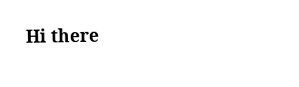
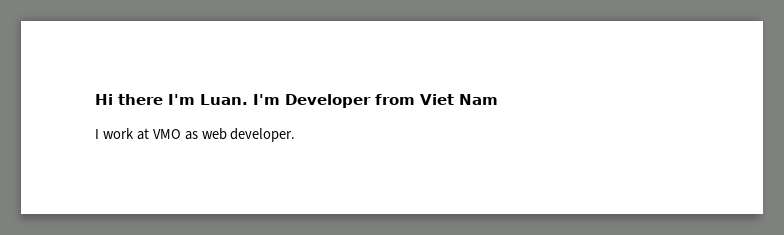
(99, 35) none -> [168,94,498,108] [95,128,296,142] I'm Luan. I'm Developer from Viet Nam // I work at VMO as web developer.

